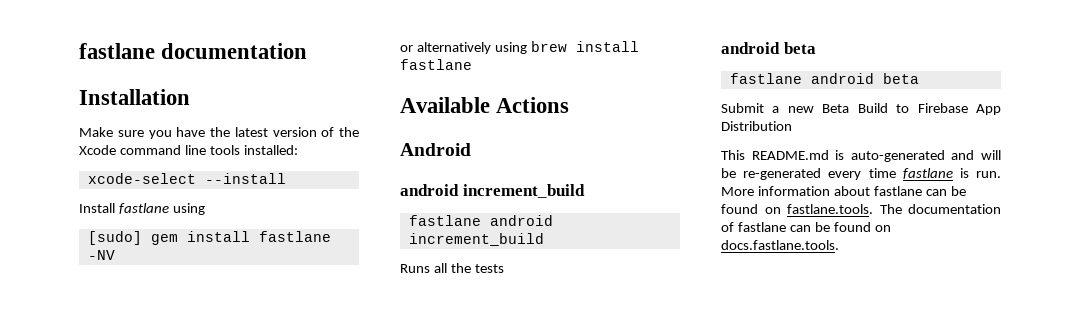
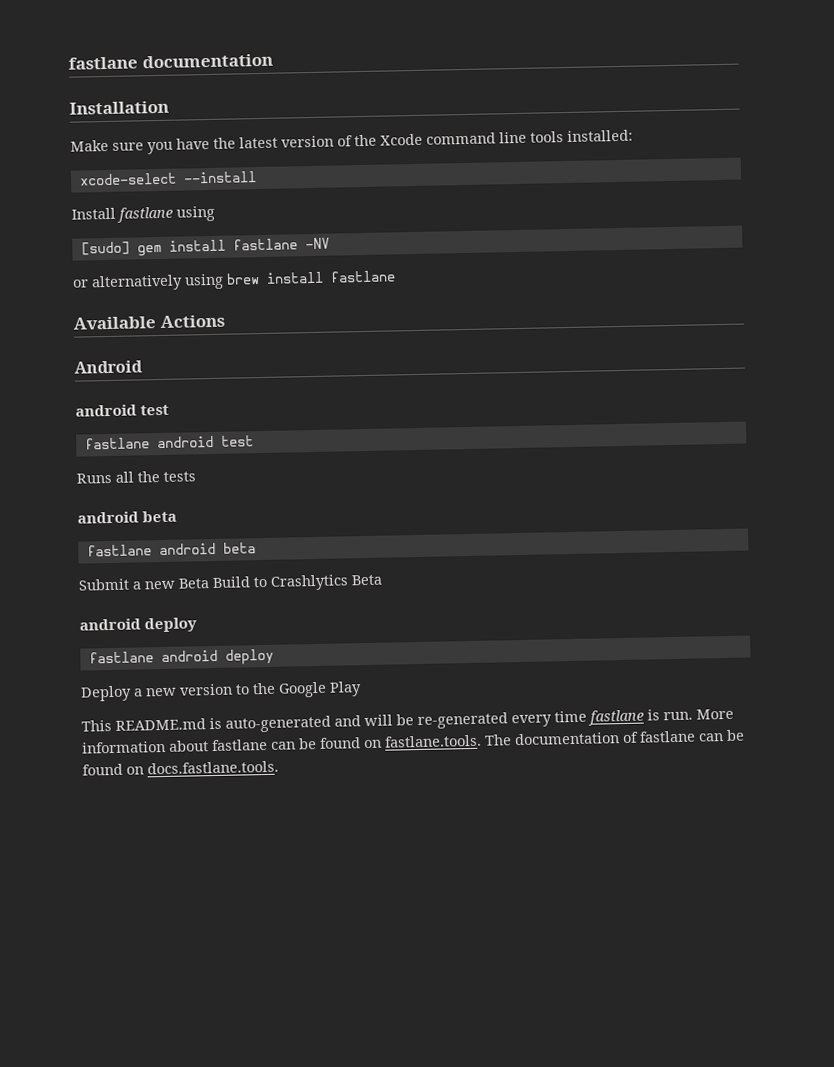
[462,184,585,198] [408,215,553,226] [408,233,544,246] increment_build // fastlane android increment_build -> [140,404,170,416] [84,435,254,450] test // fastlane android test
[917,103,1001,115] [721,121,792,131] Firebase App Distribution -> [270,574,382,591] [79,617,198,633] [88,648,274,665] [80,681,362,702] Crashlytics Beta // android deploy // fastlane android deploy // Deploy a new version to the Google Play

